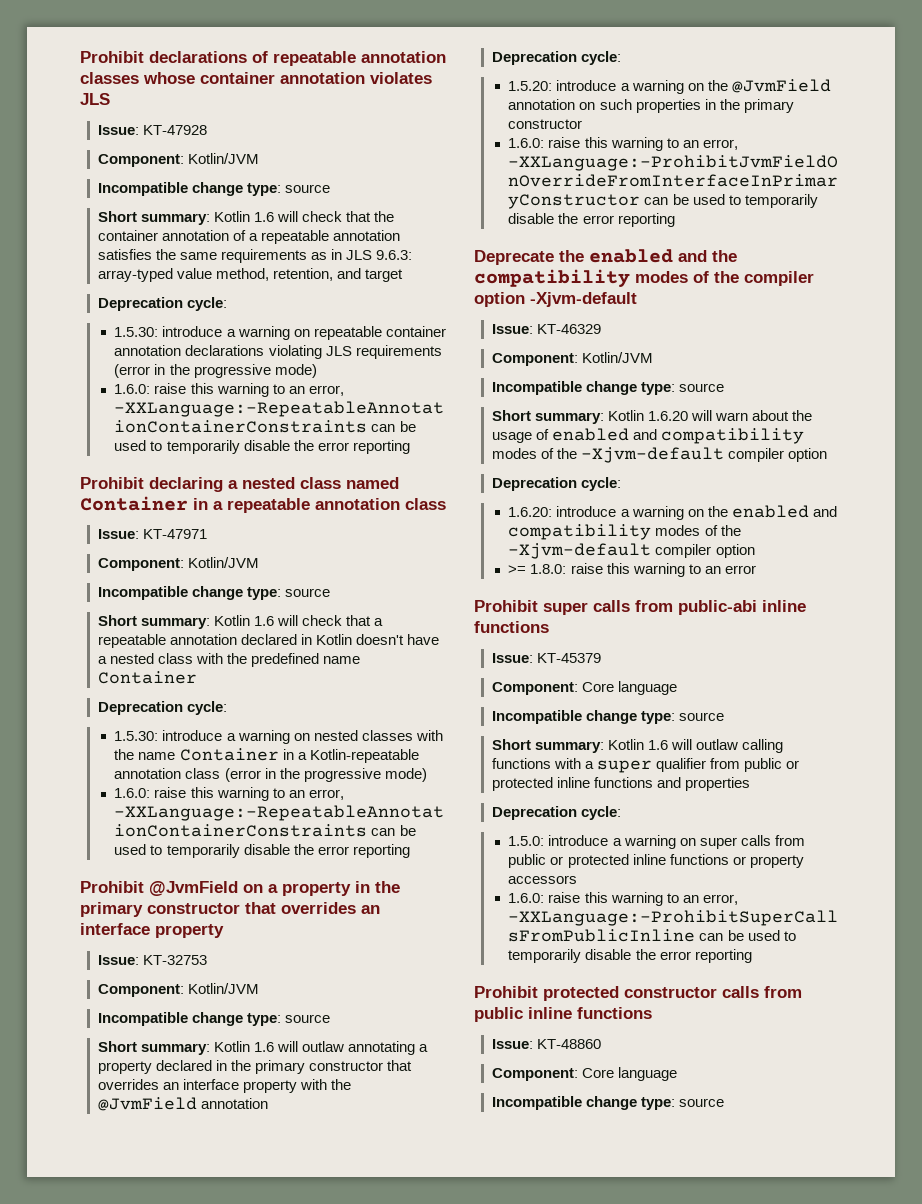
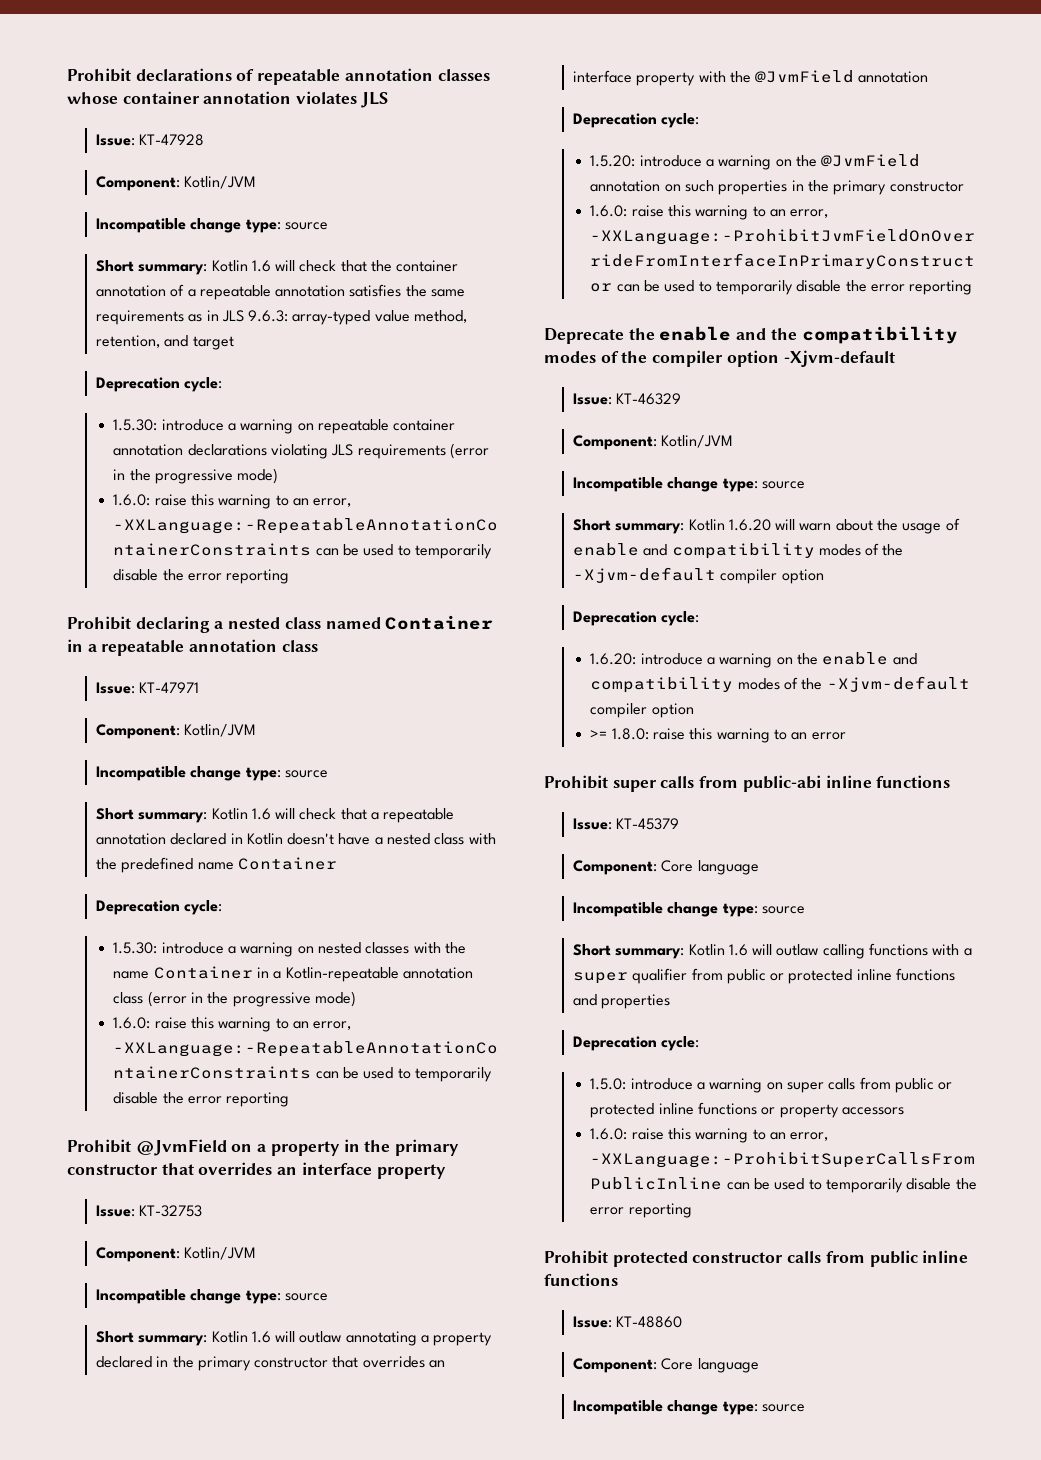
[589,249,673,263] enabled -> [659,326,732,341] enable
[552,428,630,441] enabled -> [572,543,639,556] enable
[731,505,809,518] enabled -> [822,652,889,665] enable

